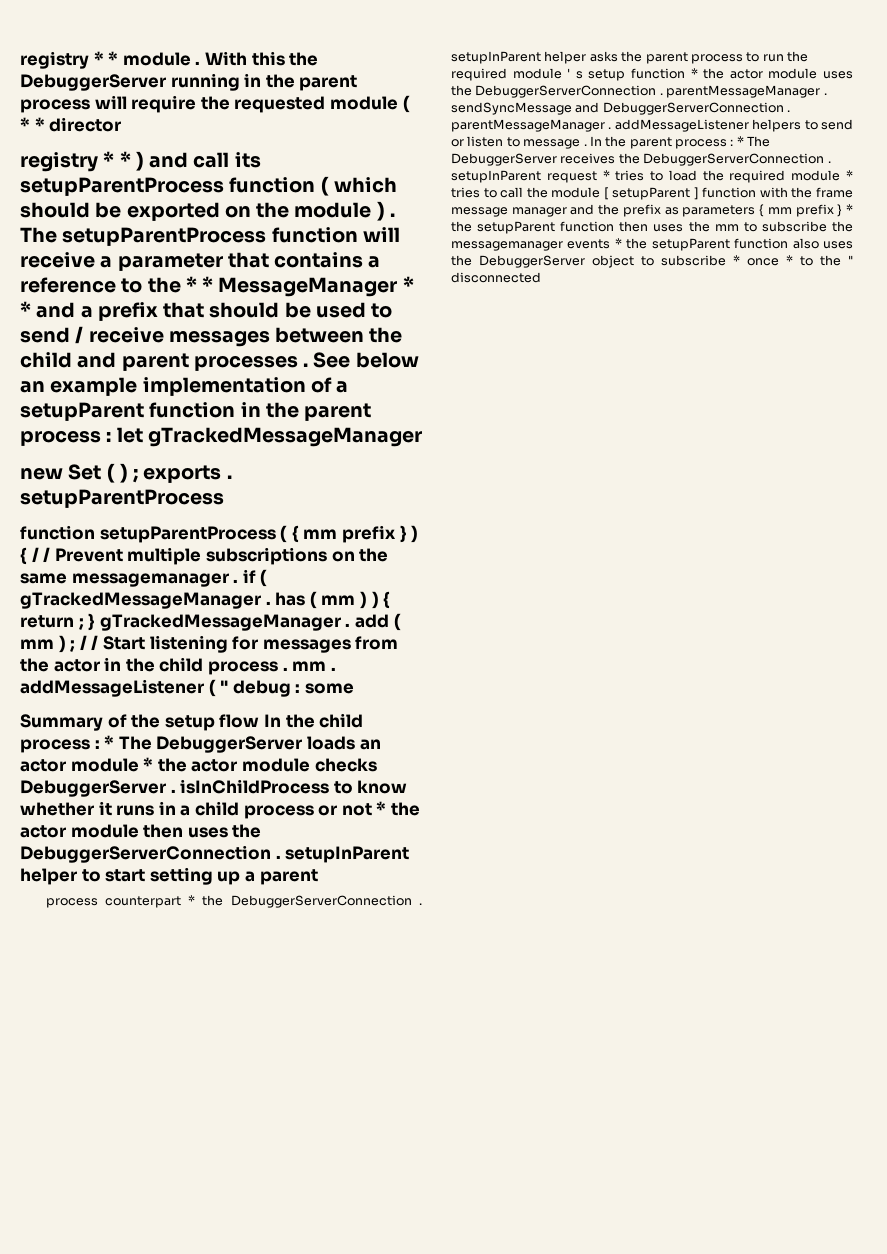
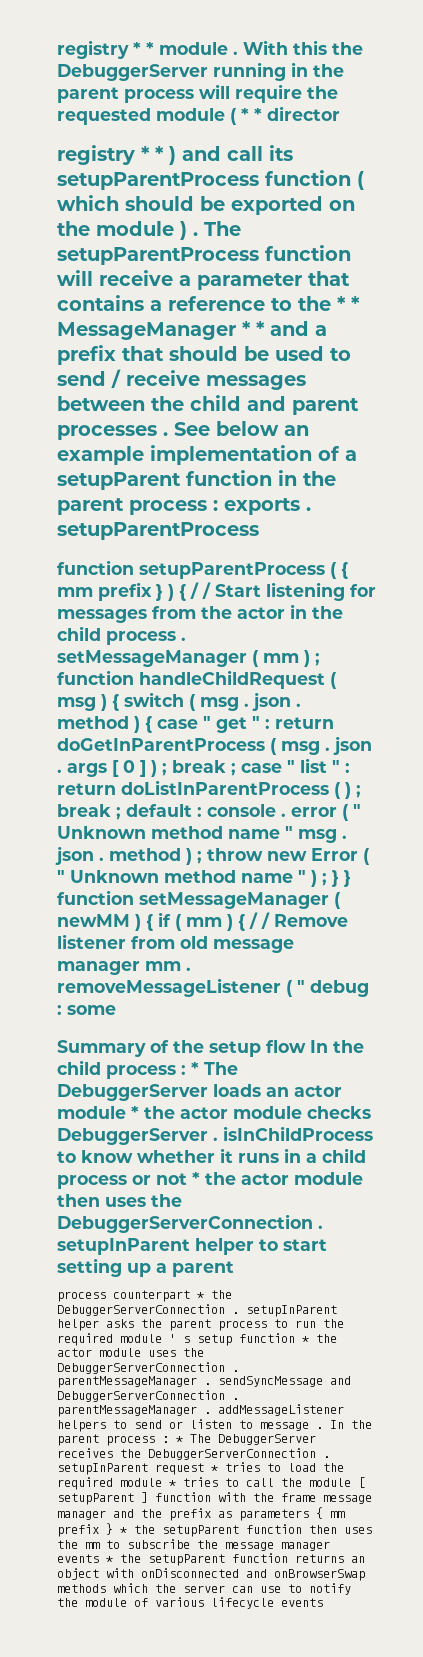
[116,427,422,447] [20,463,139,483] let gTrackedMessageManager // new Set ( ) ; -> (218, 505) none
[54,547,389,565] [20,569,268,587] [20,591,391,609] [20,613,401,631] [20,635,99,653] Prevent multiple subscriptions on the same messagemanager . if ( gTrackedMessageManager . has ( mm ) ) { return ; } gTrackedMessageManager . add ( mm ) ; / / -> (211, 590) none
(288, 669) none -> [57,650,320,667] [57,670,337,689] [57,692,301,711] [57,716,334,733] [57,736,372,755] [57,758,350,777] [57,780,361,799] [57,804,361,821] [57,826,347,843] [55,846,370,865] [57,870,351,887] [57,890,341,909] [57,912,348,931] [57,934,294,953] [57,961,140,975] setMessageManager ( mm ) ; function handleChildRequest ( msg ) { switch ( msg . json . method ) { case " get " : return doGetInParentProcess ( msg . json . args [ 0 ] ) ; break ; case " list " : return doListInParentProcess ( ) ; break ; default : console . error ( " Unknown method name " msg . json . method ) ; throw new Error ( " Unknown method name " ) ; } } function setMessageManager ( newMM ) { if ( mm ) { / / Remove listener from old message manager
[20,679,204,697] addMessageListener -> [57,978,281,997] removeMessageListener
[451,241,563,251] messagemanager -> [225,1541,330,1551] message manager
[792,238,853,249] [451,255,853,268] [451,272,541,283] also uses the DebuggerServer object to subscribe * once * to the " disconnected -> [295,1554,365,1563] [57,1568,365,1581] [57,1583,351,1595] [57,1597,323,1609] returns an object with onDisconnected and onBrowserSwap methods which the server can use to notify the module of various lifecycle events

